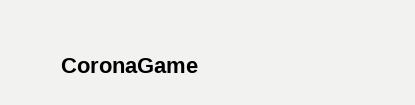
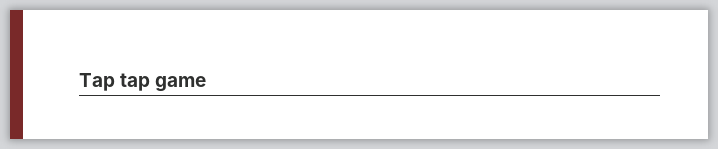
[61,58,198,73] CoronaGame -> [79,73,207,92] Tap tap game

